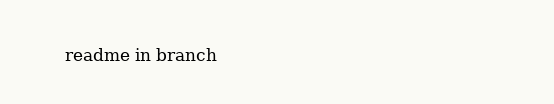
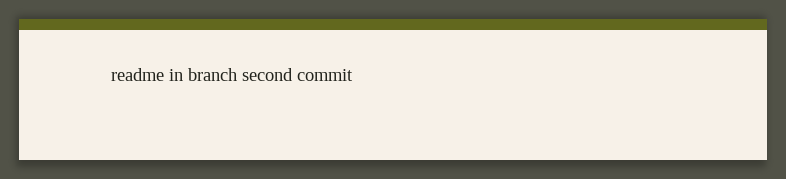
(217, 54) none -> [242,68,353,81] second commit

